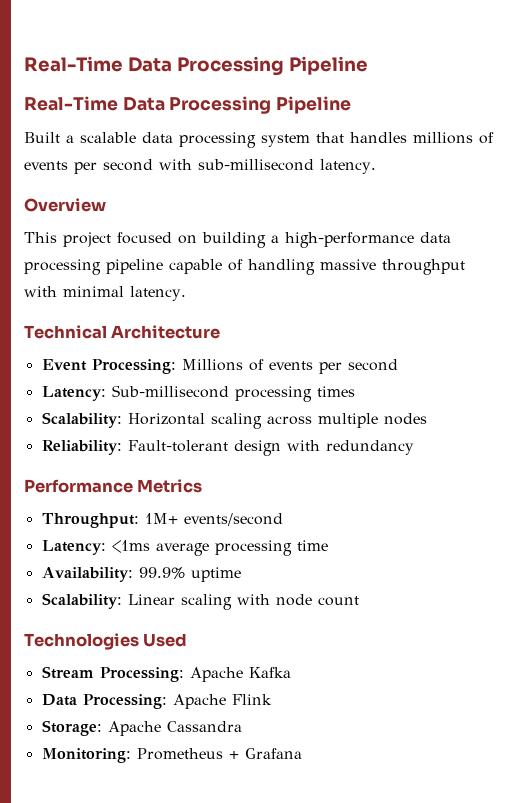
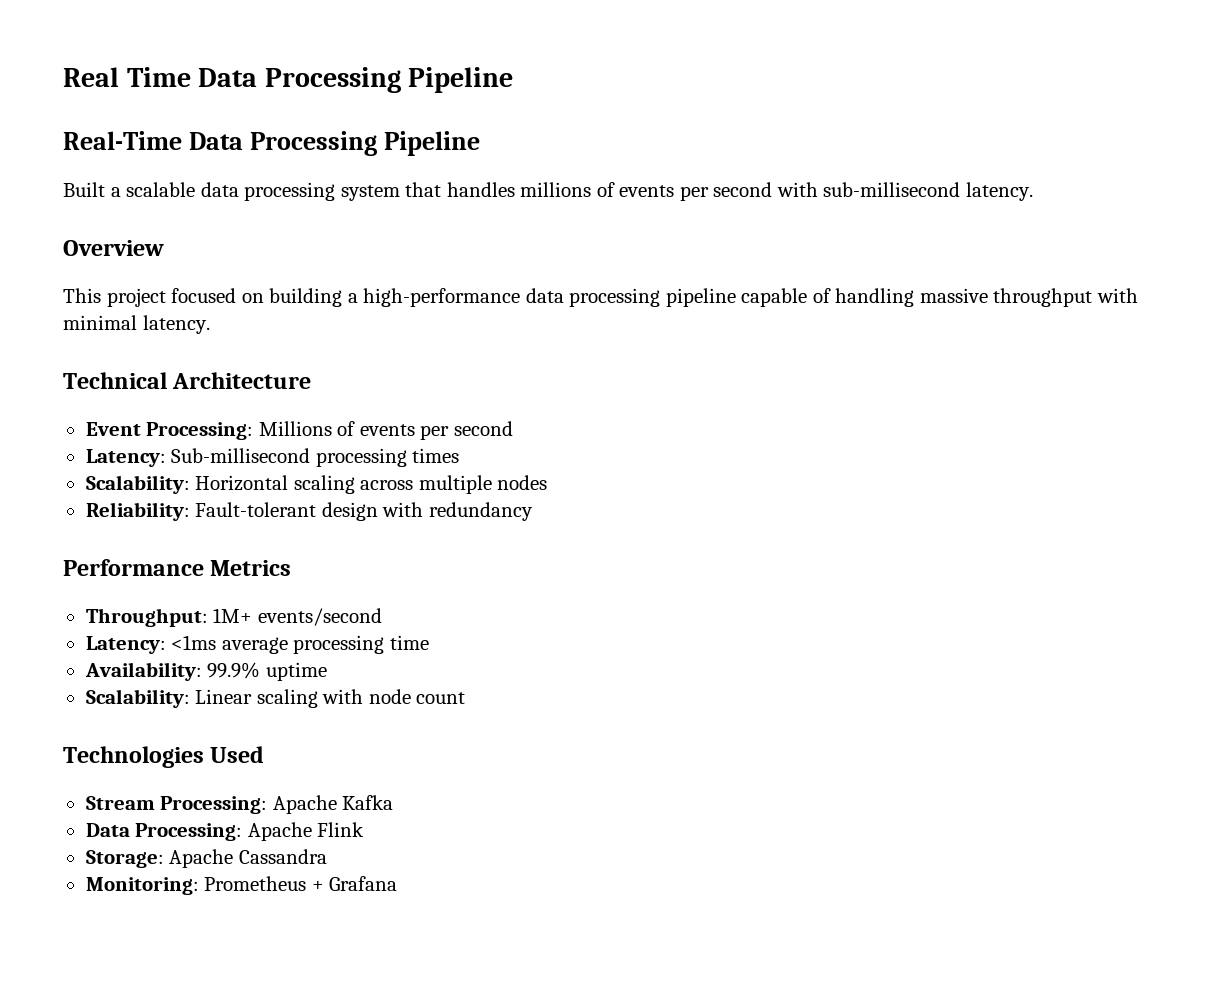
[24,56,123,72] Real-Time -> [63,67,191,87] Real Time

